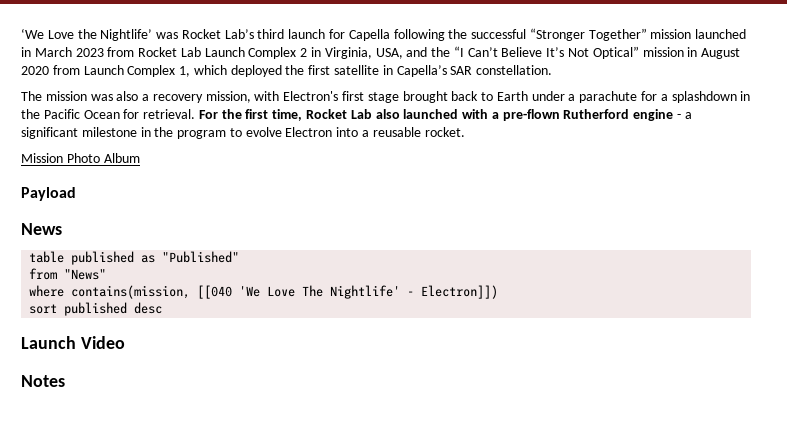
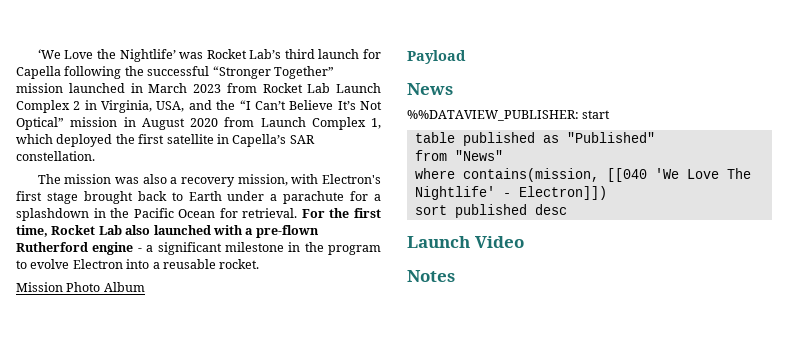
(62, 229) none -> [407,110,611,121] // %%DATAVIEW_PUBLISHER: start

